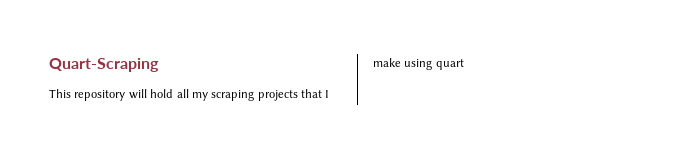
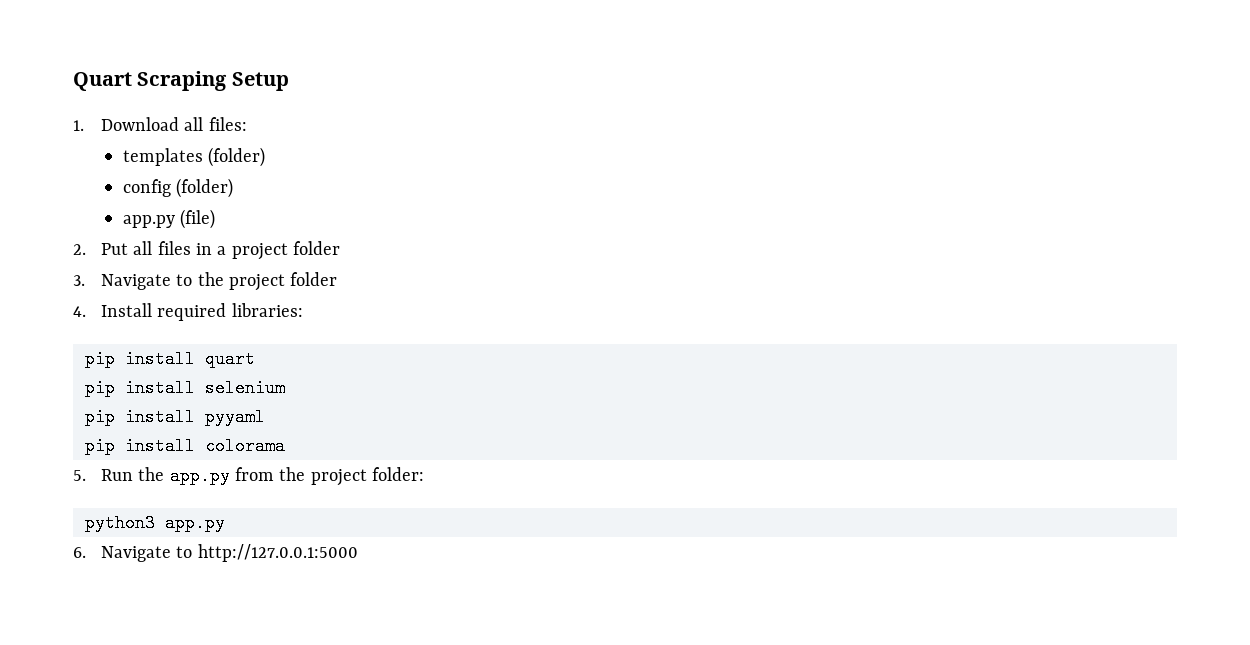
[49,58,159,72] [49,89,330,101] [373,58,464,70] Quart-Scraping // This repository will hold all my scraping projects that I make using quart -> [73,71,289,91] [73,117,247,131] [122,147,266,167] [122,178,234,198] [122,209,216,229] [73,241,341,260] [73,272,338,291] [73,303,303,321] [85,350,255,368] [85,379,285,397] [85,408,265,426] [85,437,285,455] [73,467,425,486] [85,514,225,532] [73,544,358,562] Quart Scraping Setup // 1. Download all files: // templates (folder) // config (folder) // app.py (file) // 2. Put all files in a project folder // 3. Navigate to the project folder // 4. Install required libraries: // pip install quart // pip install selenium // pip install pyyaml // pip install colorama // 5. Run the app.py from the project folder: // python3 app.py // 6. Navigate to http://127.0.0.1:5000

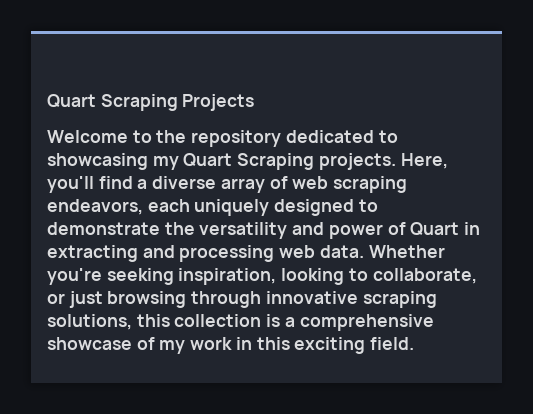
[73,71,289,91] [73,117,247,131] [122,147,266,167] [122,178,234,198] [122,209,216,229] [73,241,341,260] [73,272,338,291] [73,303,303,321] [85,350,255,368] [85,379,285,397] [85,408,265,426] [85,437,285,455] [73,467,425,486] [85,514,225,532] [73,544,358,562] Quart Scraping Setup // 1. Download all files: // templates (folder) // config (folder) // app.py (file) // 2. Put all files in a project folder // 3. Navigate to the project folder // 4. Install required libraries: // pip install quart // pip install selenium // pip install pyyaml // pip install colorama // 5. Run the app.py from the project folder: // python3 app.py // 6. Navigate to http://127.0.0.1:5000 -> [47,94,255,111] [47,130,398,147] [47,153,448,170] [47,176,408,193] [47,199,378,216] [47,222,481,239] [47,245,445,262] [47,268,477,285] [47,291,437,308] [47,314,434,331] [47,337,415,354] Quart Scraping Projects // Welcome to the repository dedicated to showcasing my Quart Scraping projects. Here, you'll find a diverse array of web scraping endeavors, each uniquely designed to demonstrate the versatility and power of Quart in extracting and processing web data. Whether you're seeking inspiration, looking to collaborate, or just browsing through innovative scraping solutions, this collection is a comprehensive showcase of my work in this exciting field.

